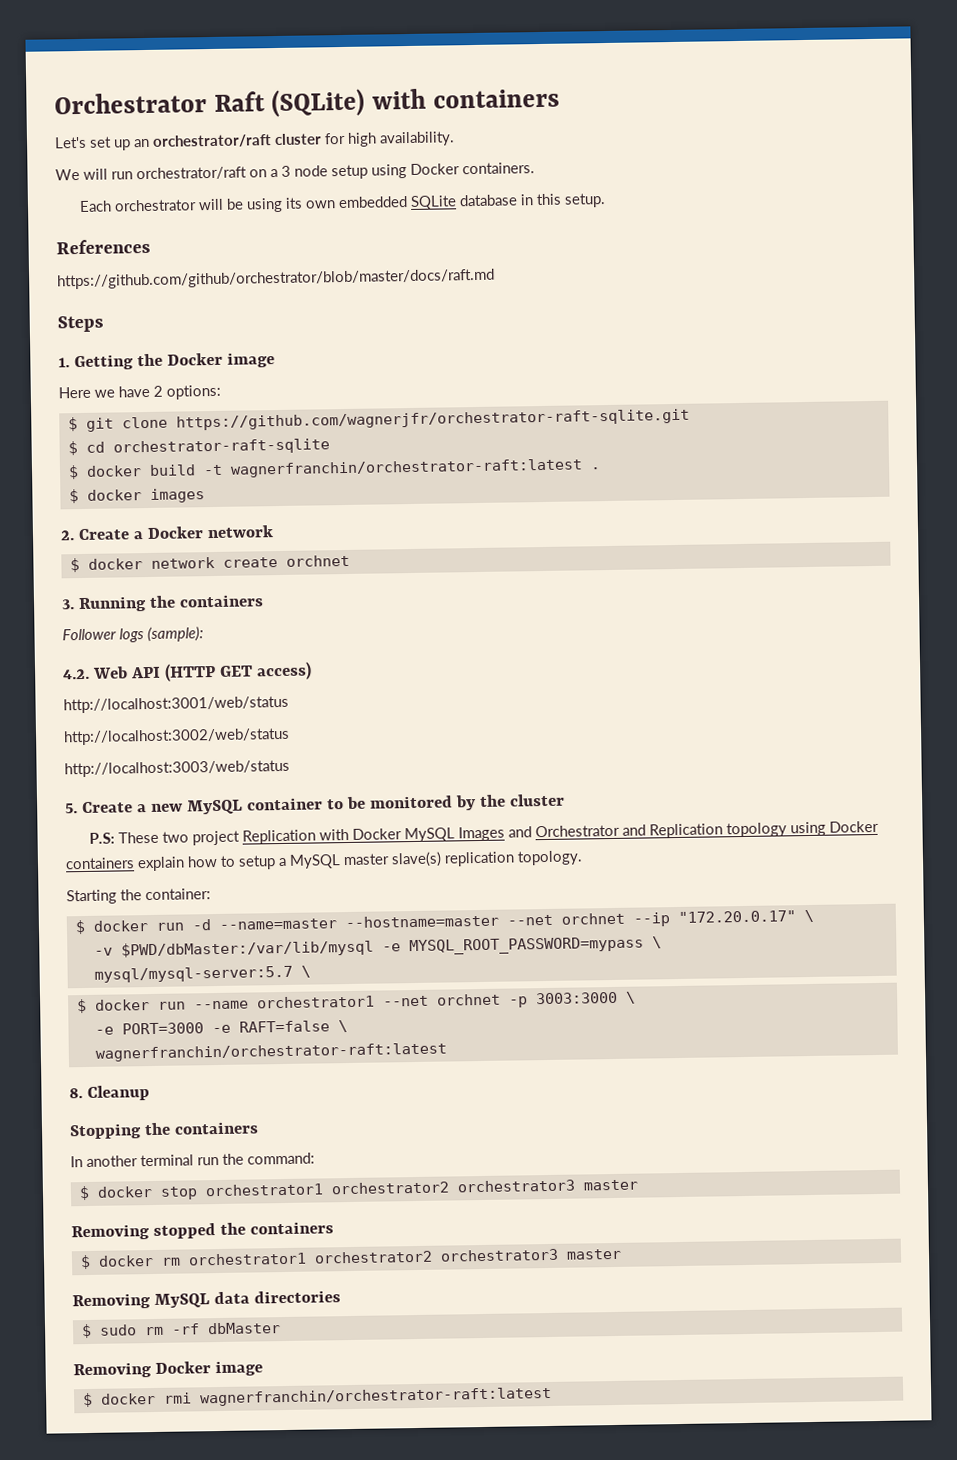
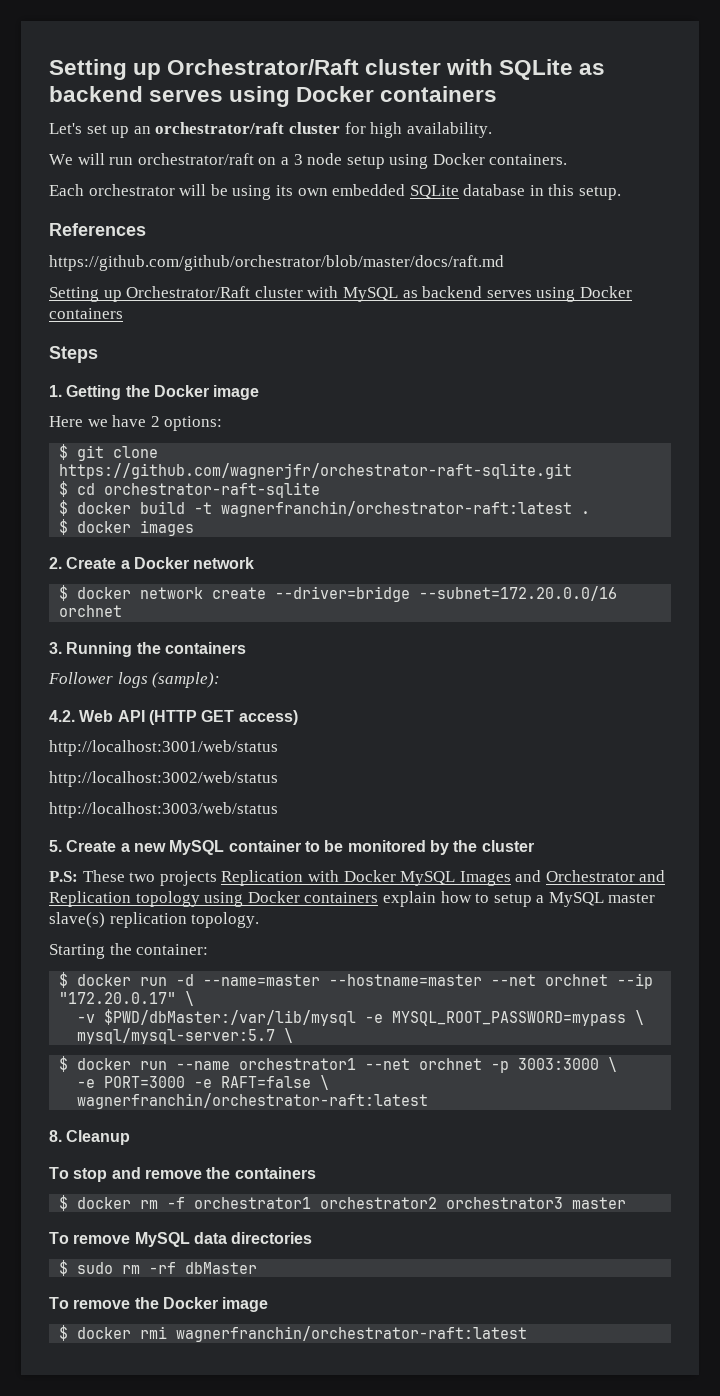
[54,88,428,118] Orchestrator Raft (SQLite) with -> [49,59,606,80] [49,86,375,107] Setting up Orchestrator/Raft cluster with SQLite as backend serves using Docker
(495, 279) none -> [49,286,632,302] [49,308,123,319] // Setting up Orchestrator/Raft cluster with MySQL as backend serves using Docker containers
(278, 562) none -> [275,586,618,602] --driver=bridge --subnet=172.20.0.0/16
[191,830,240,846] project -> [159,871,217,886] projects
[69,1121,259,1140] [70,1152,315,1168] [78,1179,638,1201] [71,1223,216,1241] Stopping the containers // In another terminal run the command: // $ docker stop orchestrator1 orchestrator2 orchestrator3 master // Removing stopped -> [49,1167,202,1182] To stop and remove
[187,1248,622,1266] [72,1293,151,1310] orchestrator1 orchestrator2 orchestrator3 master // Removing -> [167,1197,627,1209] [49,1232,131,1244] -f orchestrator1 orchestrator2 orchestrator3 master // To remove
[73,1362,152,1379] Removing -> [49,1297,159,1309] To remove the

